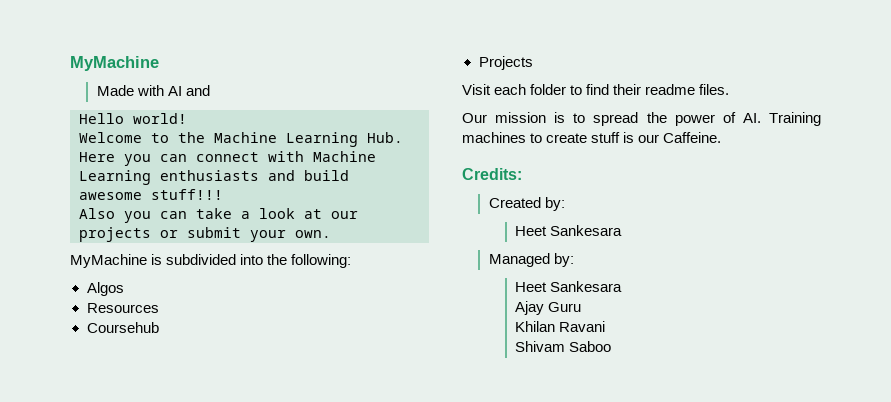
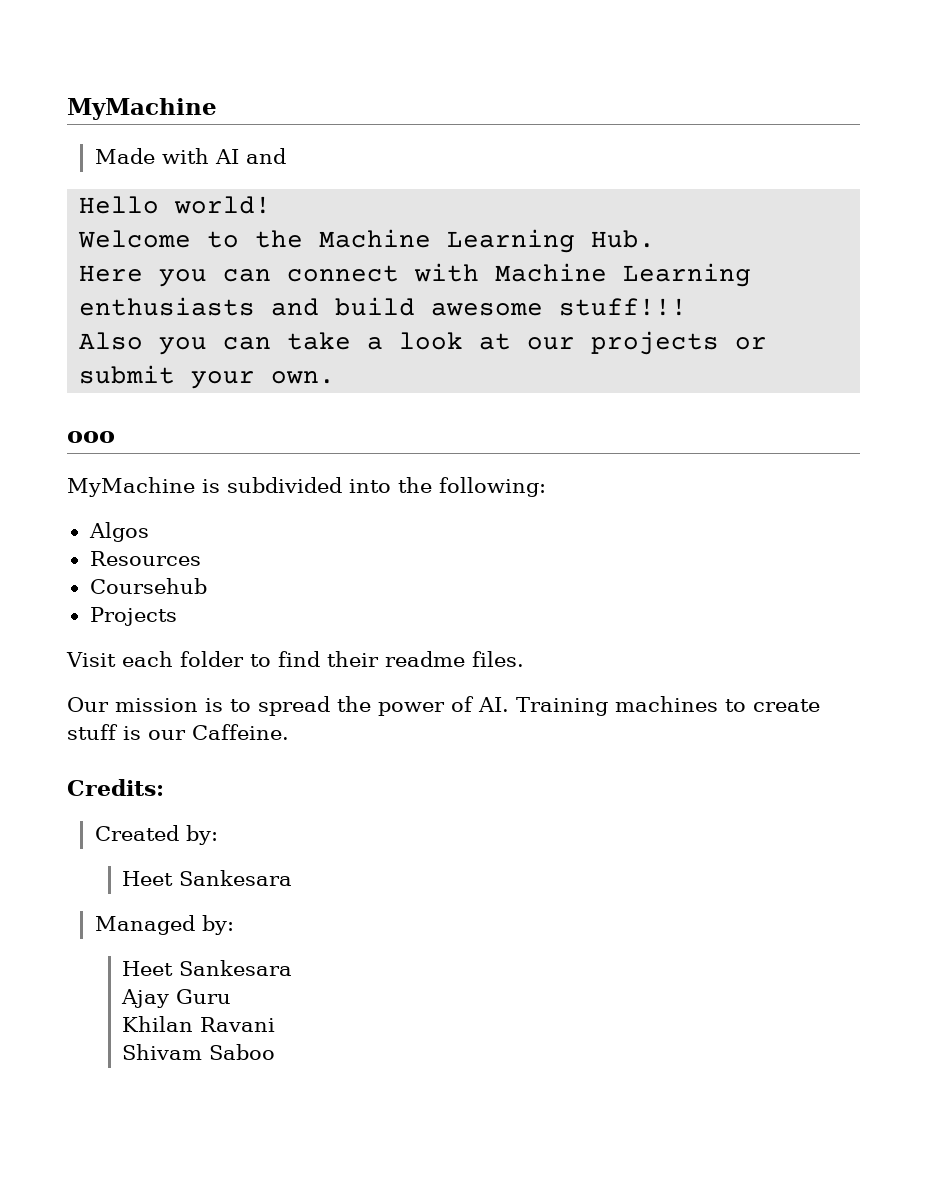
(331, 234) none -> [67,431,115,443] // ooo

